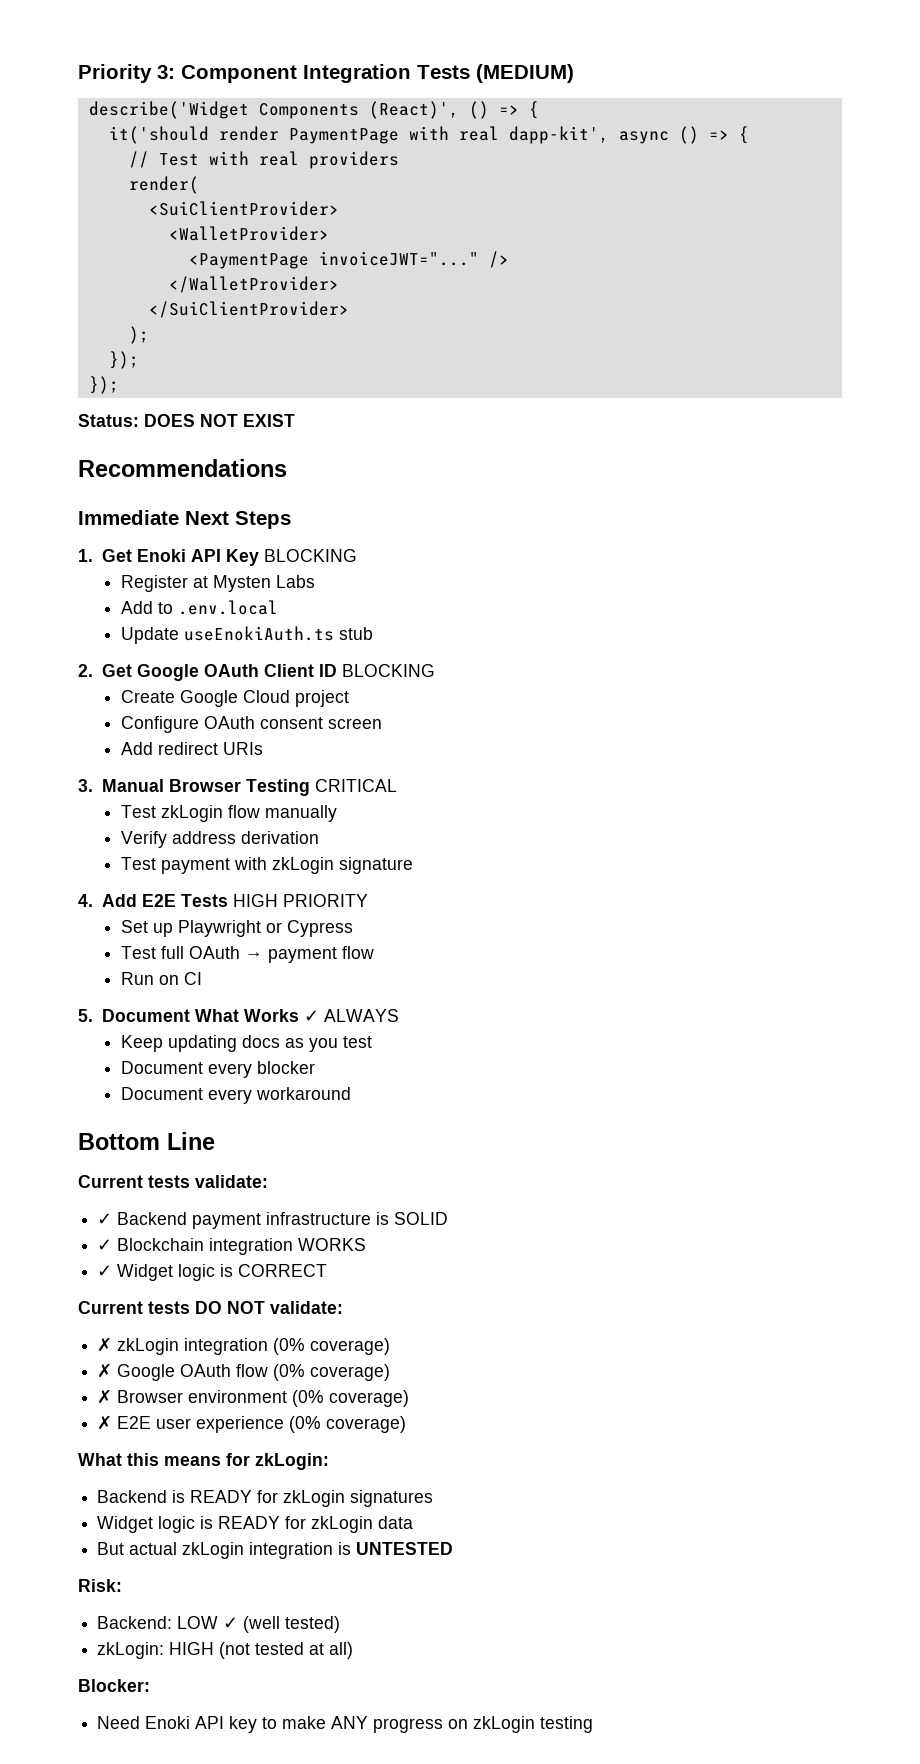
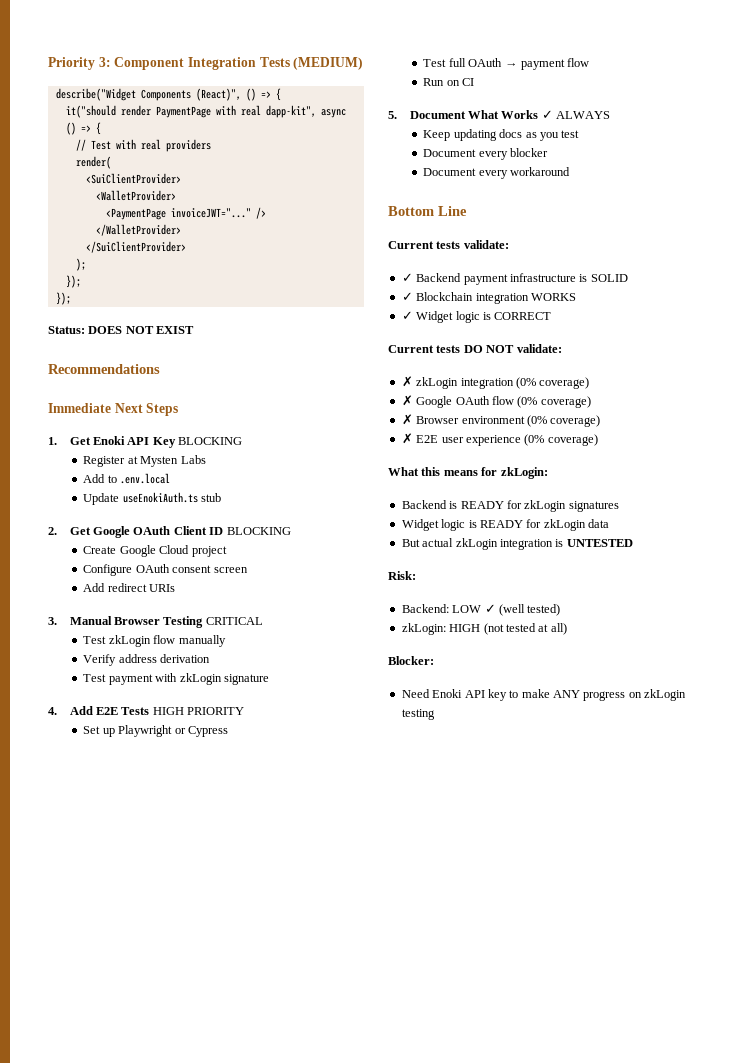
[88,101,539,119] [108,126,209,144] describe('Widget Components (React)', () => { // it('should -> [55,88,281,101] [65,105,116,118] describe("Widget Components (React)", () => { // it("should
[508,126,609,144] dapp-kit', -> [265,105,316,118] dapp-kit",

